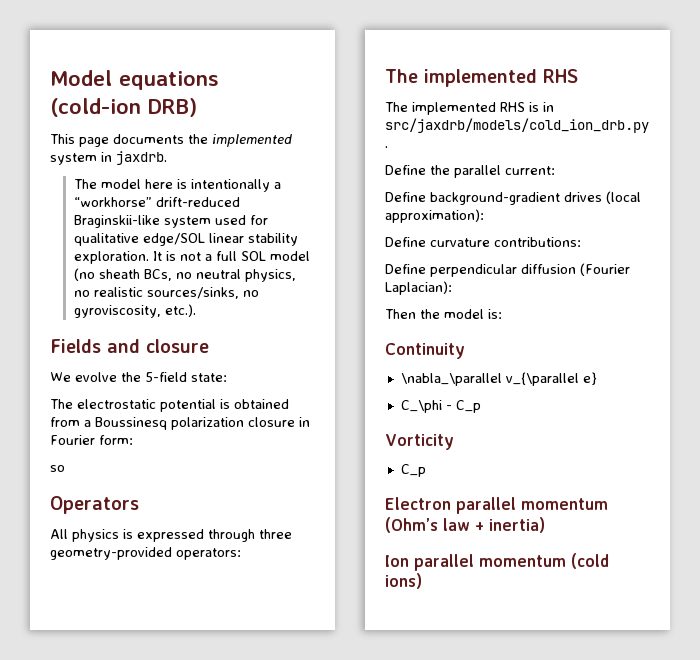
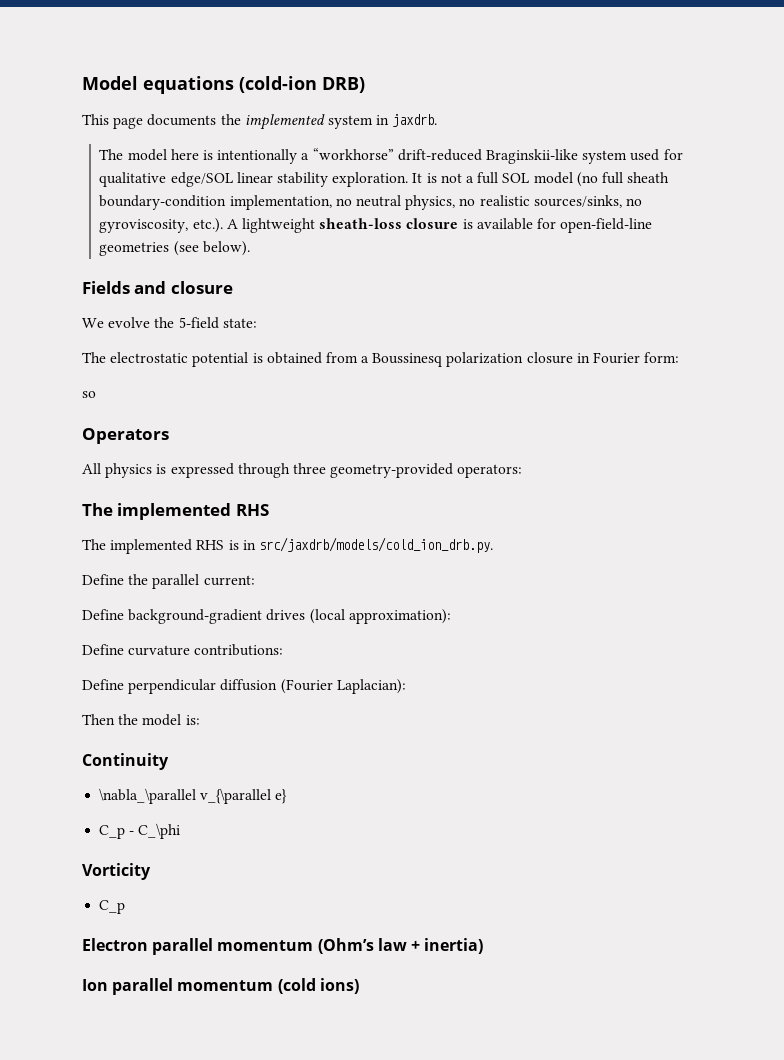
[98,269,172,281] sheath BCs, -> [601,172,670,184] [99,195,332,210] full sheath boundary-condition implementation,
(196, 310) none -> [226,218,653,233] [99,241,250,256] A lightweight sheath-loss closure is available for open-field-line geometries (see below).
(597, 378) none -> [99,825,135,839] C_p -
[445,400,481,413] - C_p -> (181, 831) none

